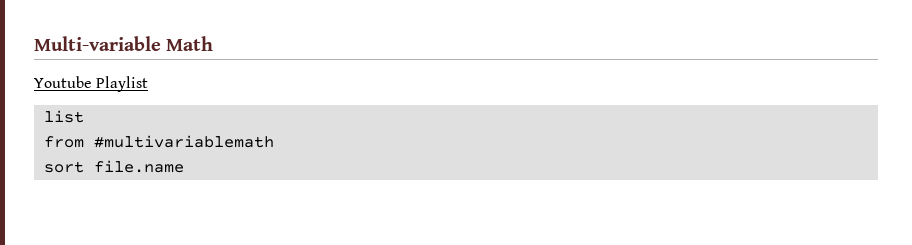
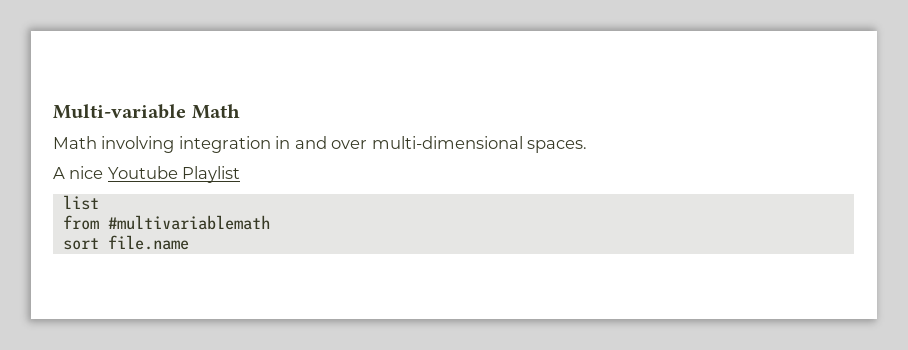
(214, 43) none -> [53,136,588,153] [53,166,104,179] Math involving integration in and over multi-dimensional spaces. // A nice

